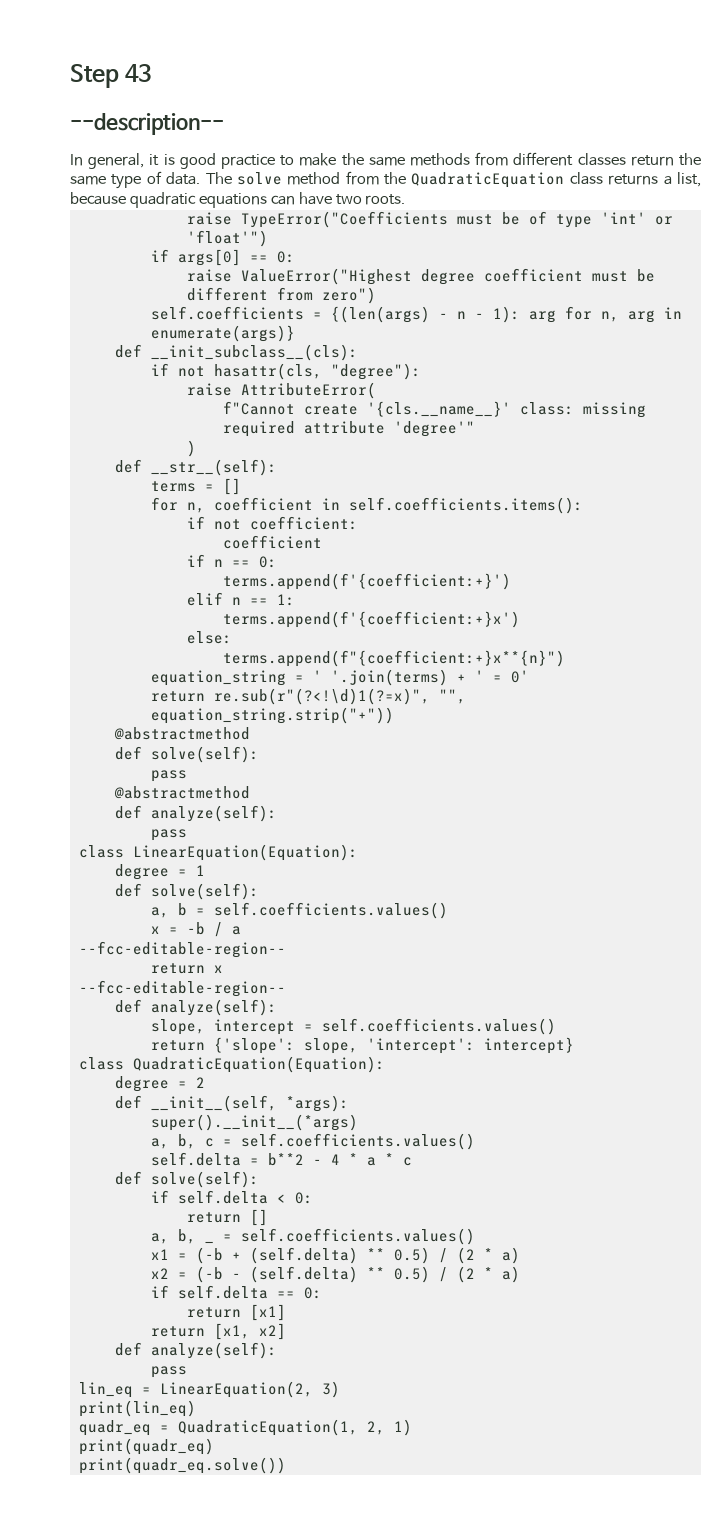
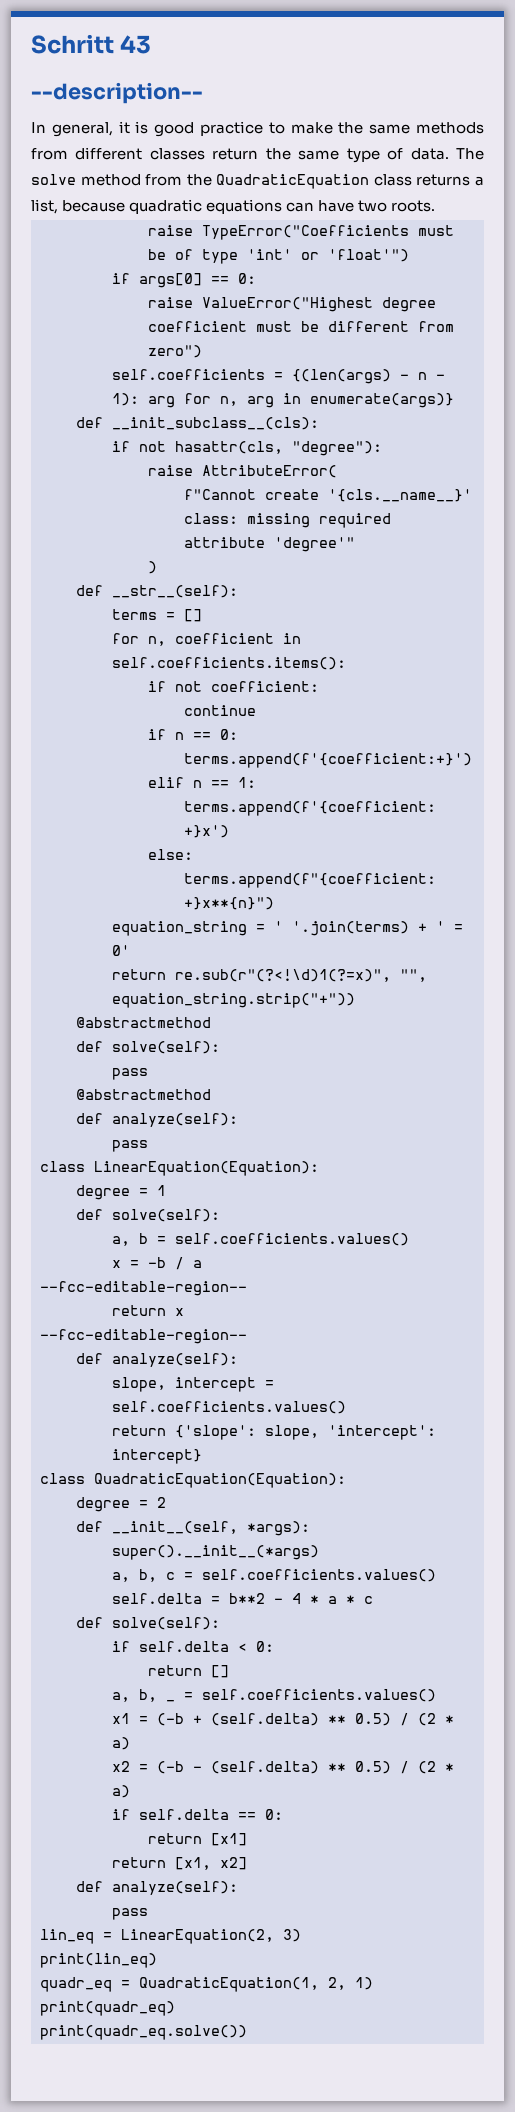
[70,64,119,88] Step -> [31,34,114,54] Schritt
[222,535,322,549] coefficient -> [184,705,256,716] continue

